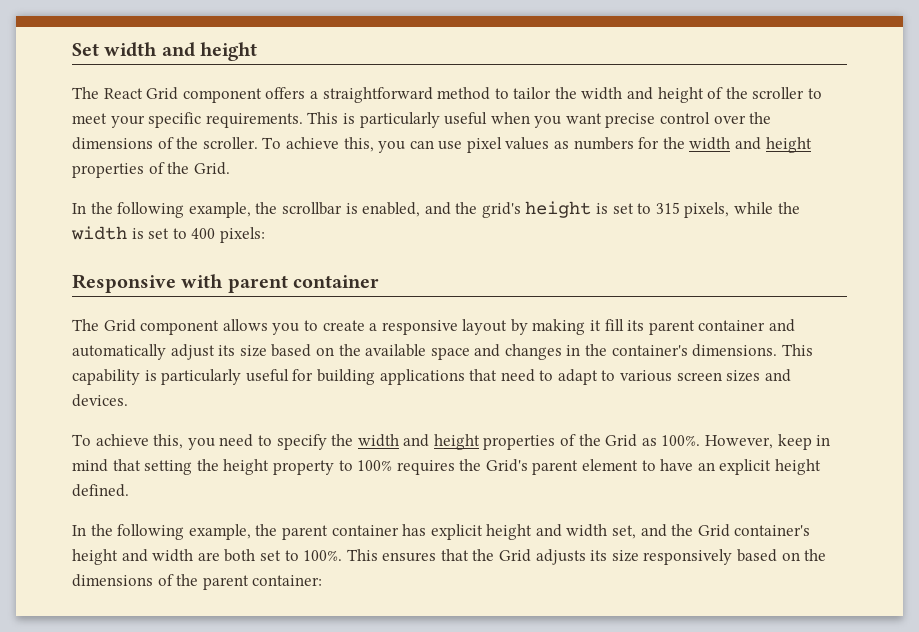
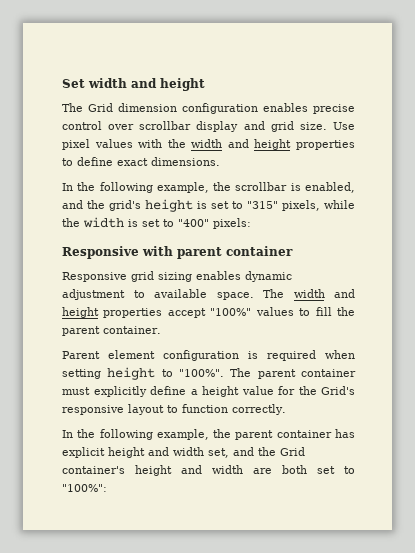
[103,87,823,103] [72,112,772,128] [72,137,812,153] [72,162,230,178] React Grid component offers a straightforward method to tailor the width and height of the scroller to meet your specific requirements. This is particularly useful when you want precise control over the dimensions of the scroller. To achieve this, you can use pixel values as numbers for the width and height properties of the Grid. -> [88,103,355,114] [62,121,355,132] [62,139,355,150] [62,157,220,166] Grid dimension configuration enables precise control over scrollbar display and grid size. Use pixel values with the width and height properties to define exact dimensions.
[655,202,680,214] 315 -> [247,201,278,209] "315"
[191,228,216,239] 400 -> [178,219,209,227] "400"
[72,319,796,335] [72,344,813,360] [72,369,791,385] [72,394,128,407] [72,434,831,450] [72,459,822,475] [72,484,129,497] The Grid component allows you to create a responsive layout by making it fill its parent container and automatically adjust its size based on the available space and changes in the container's dimensions. This capability is particularly useful for building applications that need to adapt to various screen sizes and devices. // To achieve this, you need to specify the width and height properties of the Grid as 100%. However, keep in mind that setting the height property to 100% requires the Grid's parent element to have an explicit height defined. -> [62,271,292,282] [62,289,355,300] [62,307,355,318] [62,326,161,336] [62,350,355,361] [62,367,356,380] [62,386,355,397] [62,404,286,415] Responsive grid sizing enables dynamic adjustment to available space. The width and height properties accept "100%" values to fill the parent container. // Parent element configuration is required when setting height to "100%". The parent container must explicitly define a height value for the Grid's responsive layout to function correctly.
[303,549,827,565] [72,574,323,590] 100%. This ensures that the Grid adjusts its size responsively based on the dimensions of the parent container: -> [62,484,107,492] "100%":

